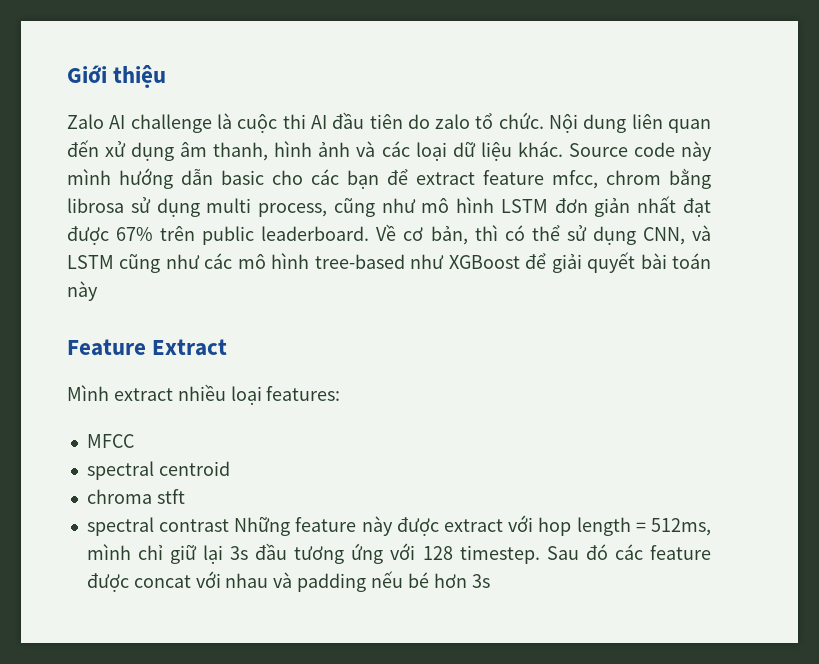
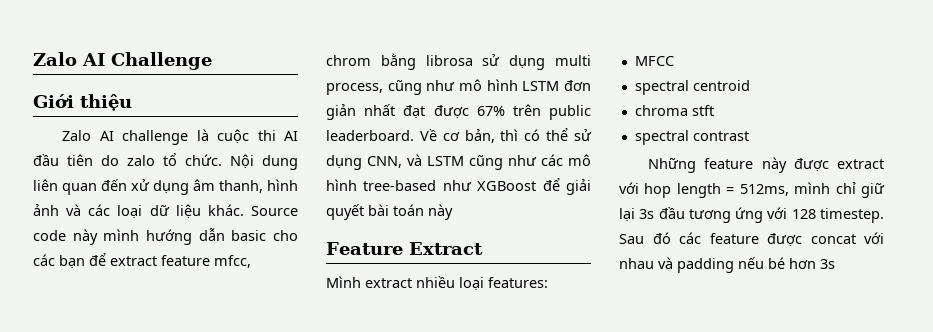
(67, 74) none -> [33,52,212,70] Zalo AI Challenge //
(229, 525) none -> (749, 136) //

